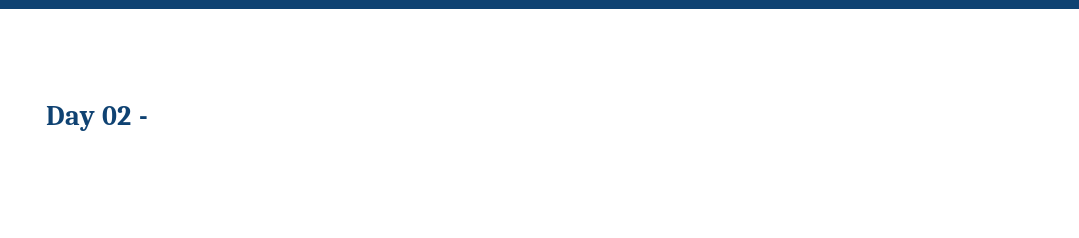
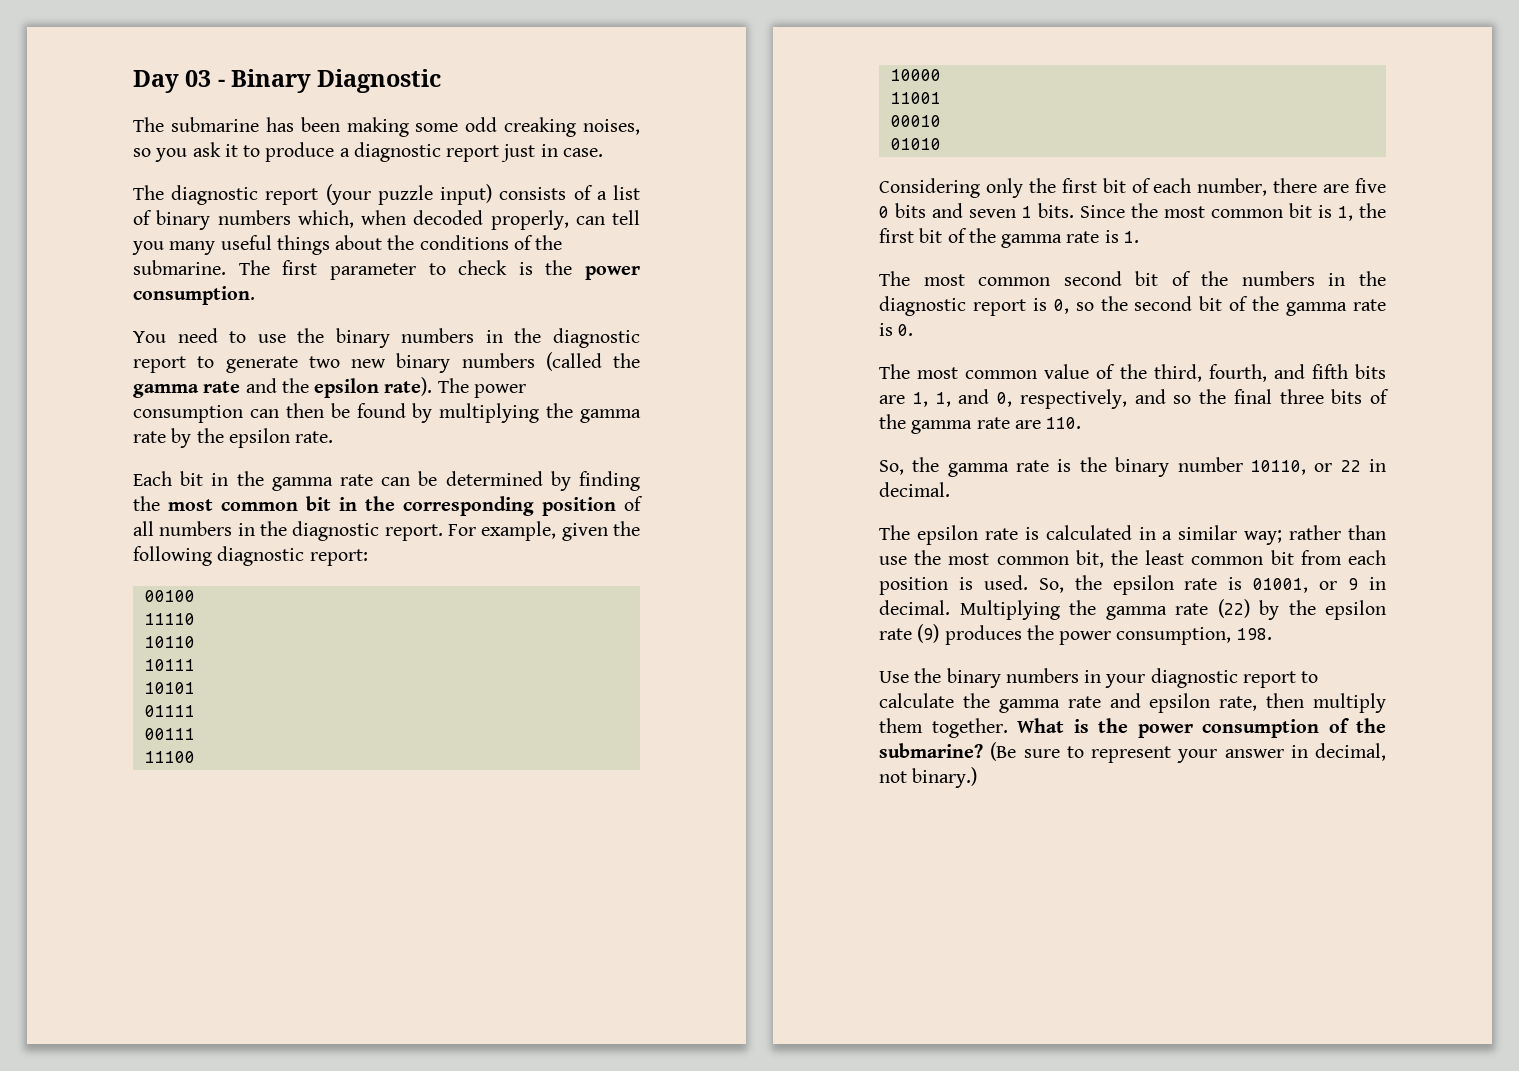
[102,106,148,125] 02 - -> [185,69,442,93] [133,117,640,137] [133,142,603,162] [133,184,640,205] [133,210,640,230] [132,235,563,255] [133,260,640,280] [133,286,255,305] [133,328,640,348] [133,352,640,373] [133,377,526,398] [133,403,641,423] [133,428,334,448] [133,471,640,491] [133,496,643,516] [133,521,640,541] [133,546,368,566] [144,590,195,602] [144,613,195,625] [144,636,195,648] [144,659,195,671] [144,682,195,694] [144,705,195,717] [144,728,195,740] [144,751,195,763] [890,69,941,81] [890,92,941,104] [890,115,941,127] [890,138,941,150] [879,178,1386,198] [879,203,1386,221] [879,228,1139,248] [879,271,1386,286] [879,296,1386,316] [879,323,914,336] [879,364,1386,382] [879,389,1389,409] [879,414,1082,434] [879,457,1386,477] [879,482,950,497] [879,525,1386,545] [879,550,1386,568] [879,575,1386,595] [879,599,1386,620] [879,624,1272,645] [879,668,1319,688] [879,693,1386,713] [879,718,1386,738] [879,742,1386,763] [879,767,978,788] 03 - Binary Diagnostic // The submarine has been making some odd creaking noises, so you ask it to produce a diagnostic report just in case. // The diagnostic report (your puzzle input) consists of a list of binary numbers which, when decoded properly, can tell you many useful things about the conditions of the submarine. The first parameter to check is the power consumption. // You need to use the binary numbers in the diagnostic report to generate two new binary numbers (called the gamma rate and the epsilon rate). The power consumption can then be found by multiplying the gamma rate by the epsilon rate. // Each bit in the gamma rate can be determined by finding the most common bit in the corresponding position of all numbers in the diagnostic report. For example, given the following diagnostic report: // 00100 // 11110 // 10110 // 10111 // 10101 // 01111 // 00111 // 11100 // 10000 // 11001 // 00010 // 01010 // Considering only the first bit of each number, there are five 0 bits and seven 1 bits. Since the most common bit is 1, the first bit of the gamma rate is 1. // The most common second bit of the numbers in the diagnostic report is 0, so the second bit of the gamma rate is 0. // The most common value of the third, fourth, and fifth bits are 1, 1, and 0, respectively, and so the final three bits of the gamma rate are 110. // So, the gamma rate is the binary number 10110, or 22 in decimal. // The epsilon rate is calculated in a similar way; rather than use the most common bit, the least common bit from each position is used. So, the epsilon rate is 01001, or 9 in decimal. Multiplying the gamma rate (22) by the epsilon rate (9) produces the power consumption, 198. // Use the binary numbers in your diagnostic report to calculate the gamma rate and epsilon rate, then multiply them together. What is the power consumption of the submarine? (Be sure to represent your answer in decimal, not binary.)

